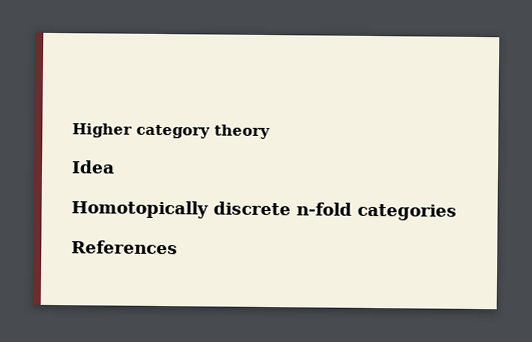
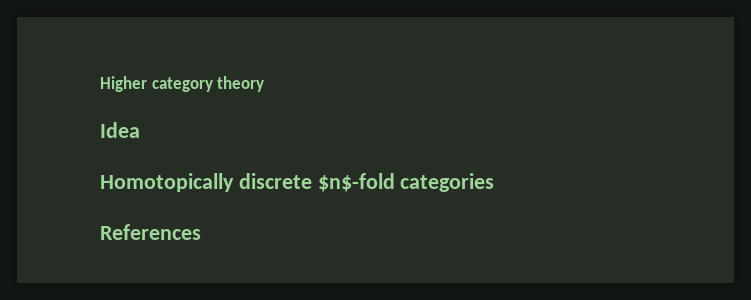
[296,202,352,216] n-fold -> [317,173,395,192] $n$-fold

